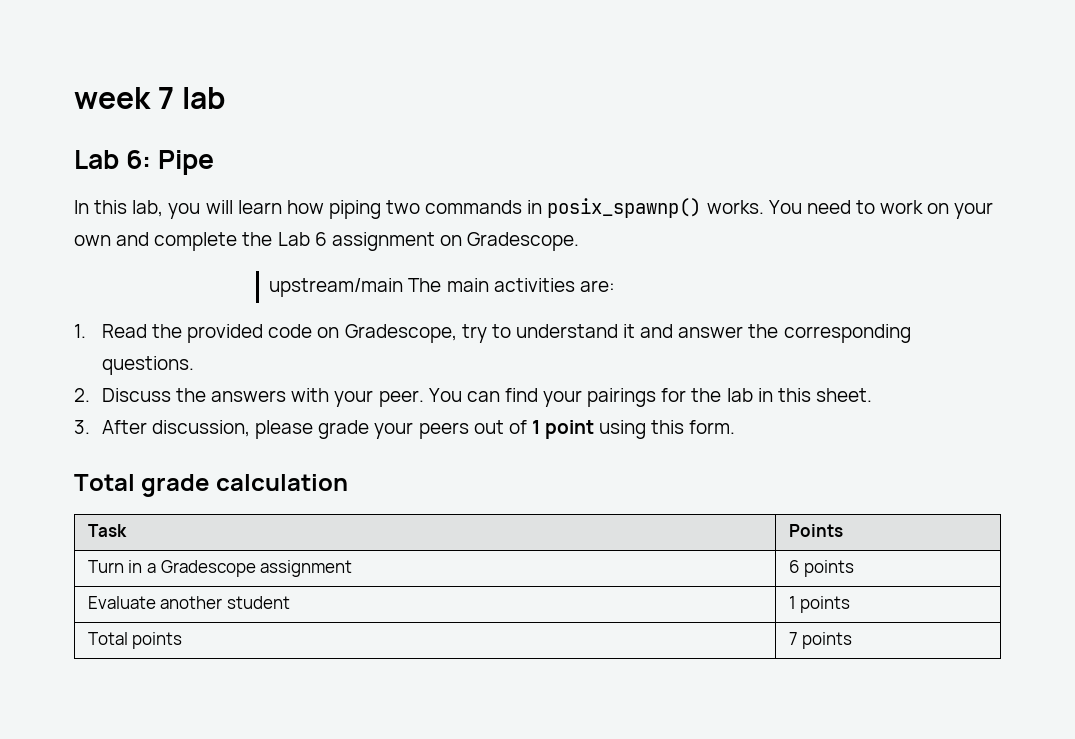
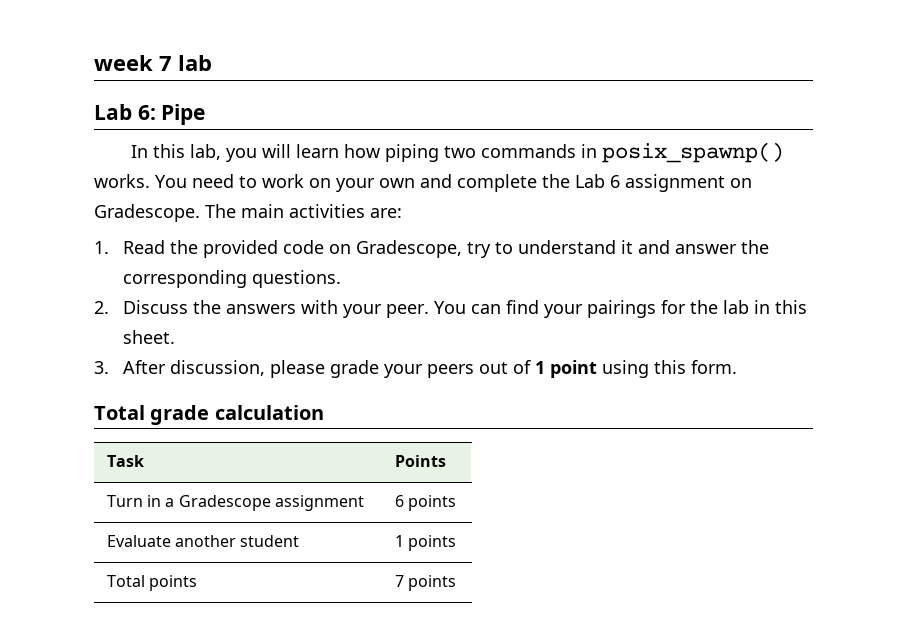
[269,278,404,297] // upstream/main -> (200, 213) none

